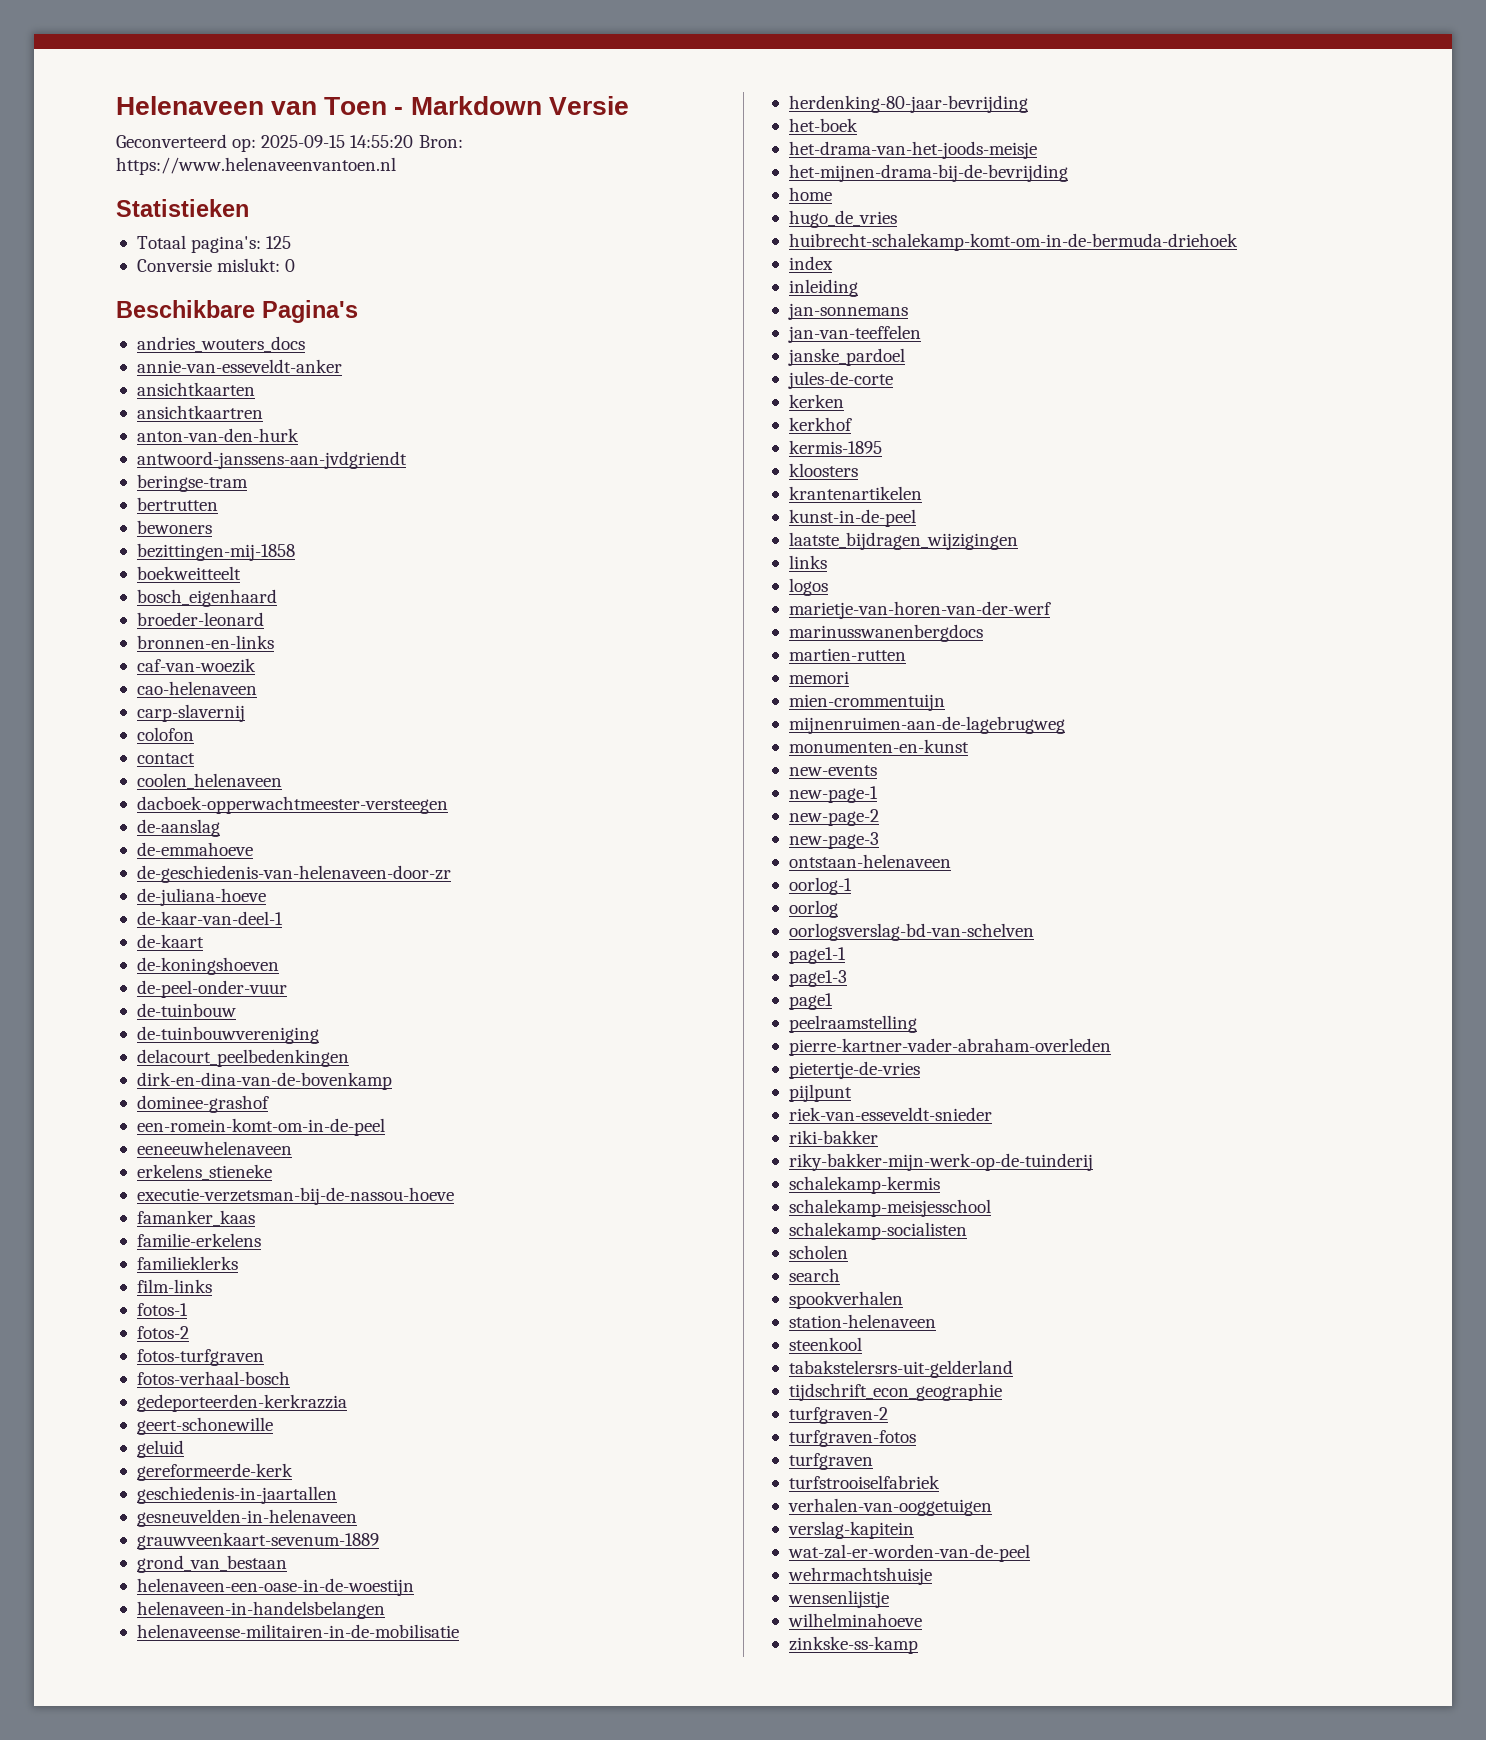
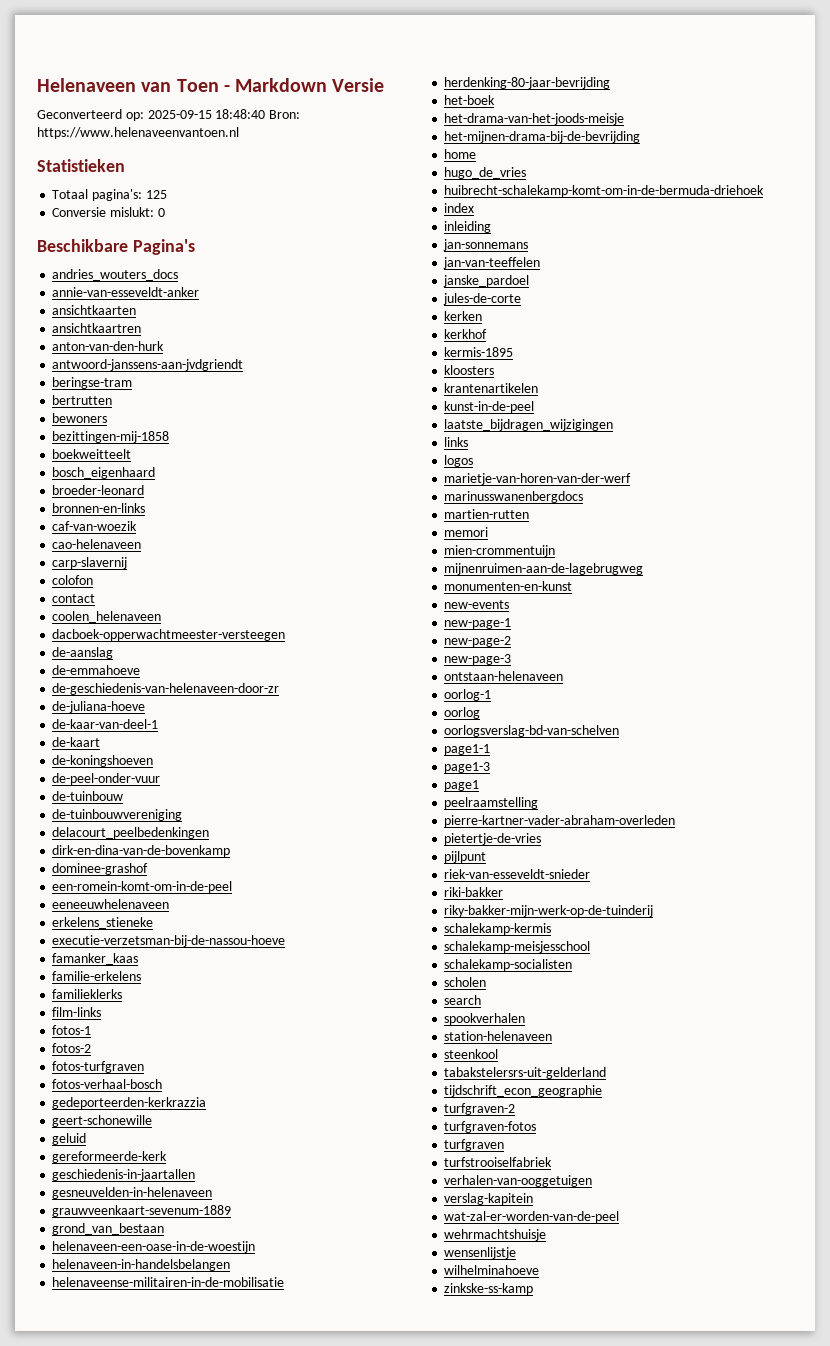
[350,135,414,148] 14:55:20 -> [215,109,266,119] 18:48:40

